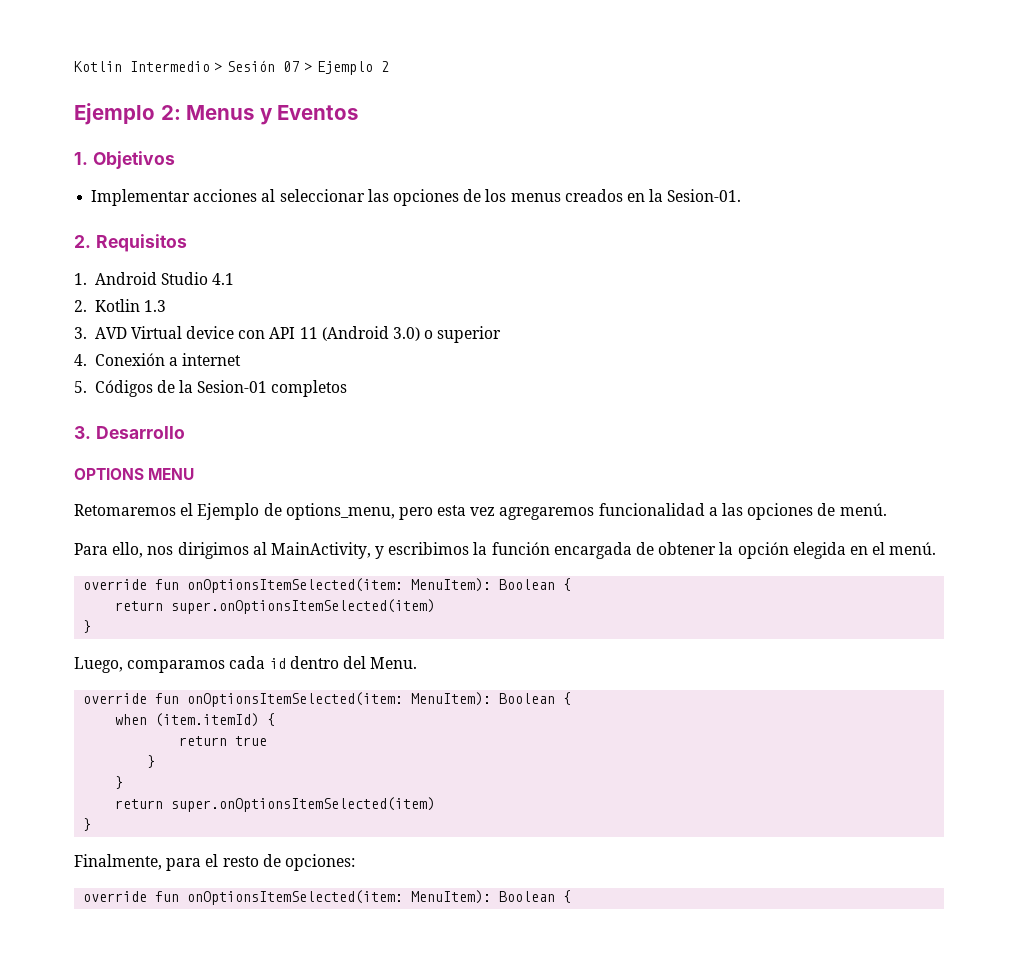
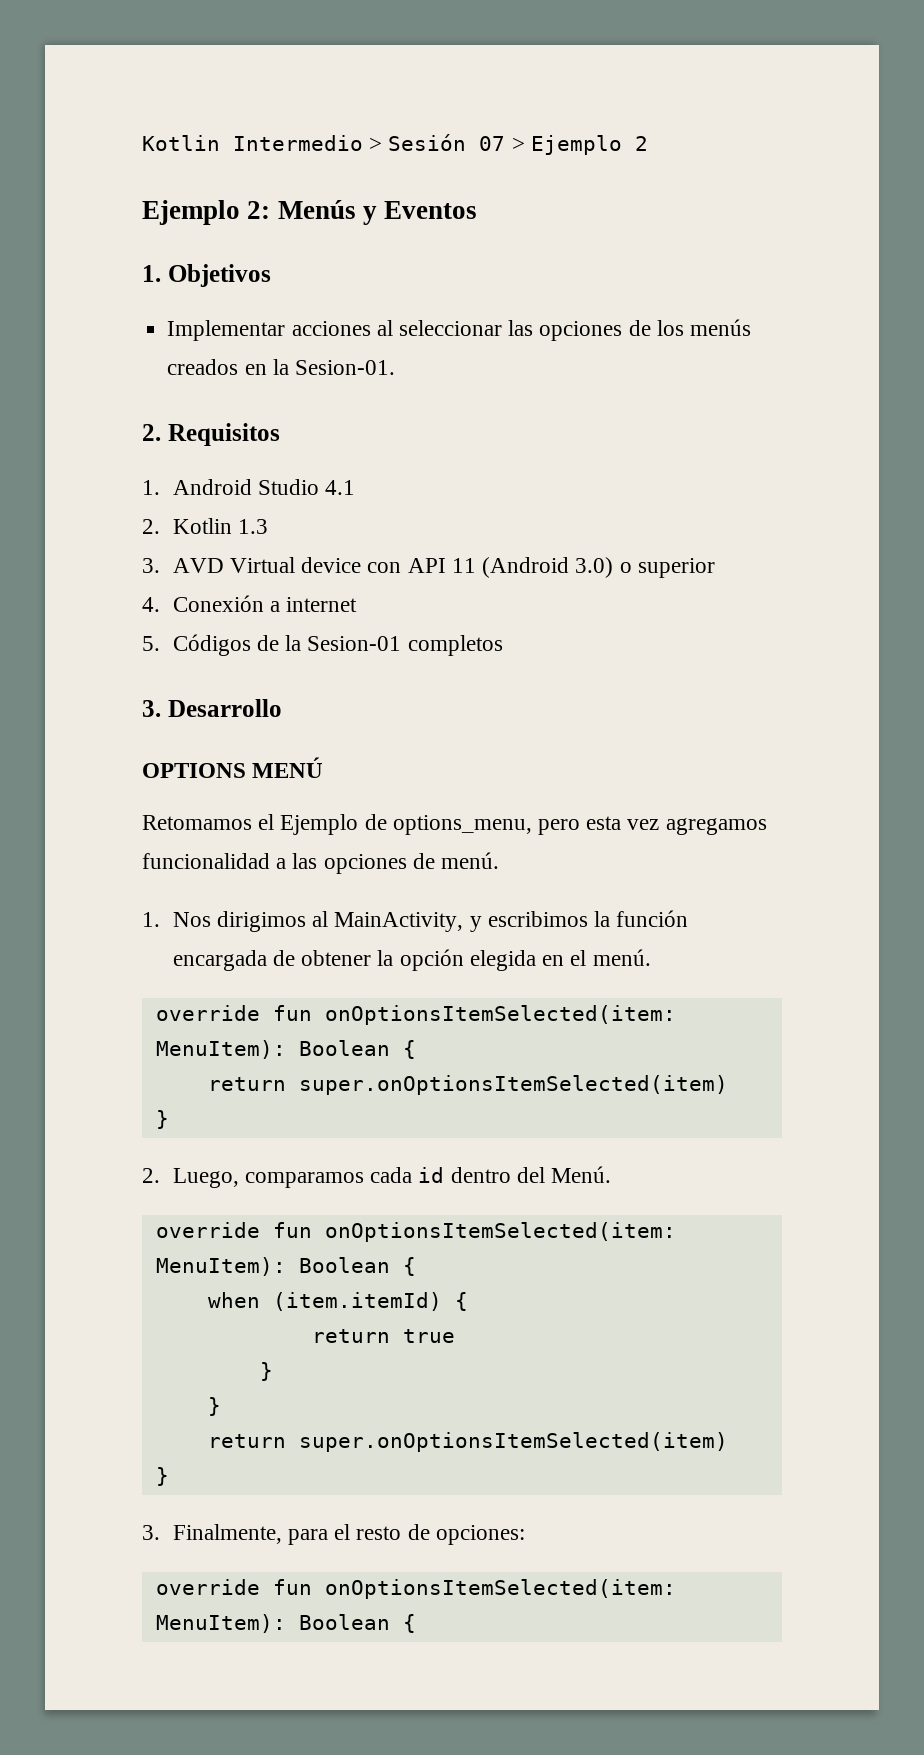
[186,105,255,120] Menus -> [277,200,356,219] Menús
[510,193,561,202] menus -> [689,319,751,336] menús
[148,468,195,480] [74,504,176,516] MENU // Retomaremos -> [252,757,324,778] [142,815,252,830] MENÚ // Retomamos
[499,507,595,520] agregaremos -> [665,818,767,835] agregamos
[74,542,174,558] Para ello, nos -> [142,912,211,927] 1. Nos
(92, 626) none -> [142,1168,160,1183] 2.
[370,657,418,669] Menu. -> [551,1166,612,1183] Menú.
(92, 824) none -> [142,1525,160,1540] 3.

